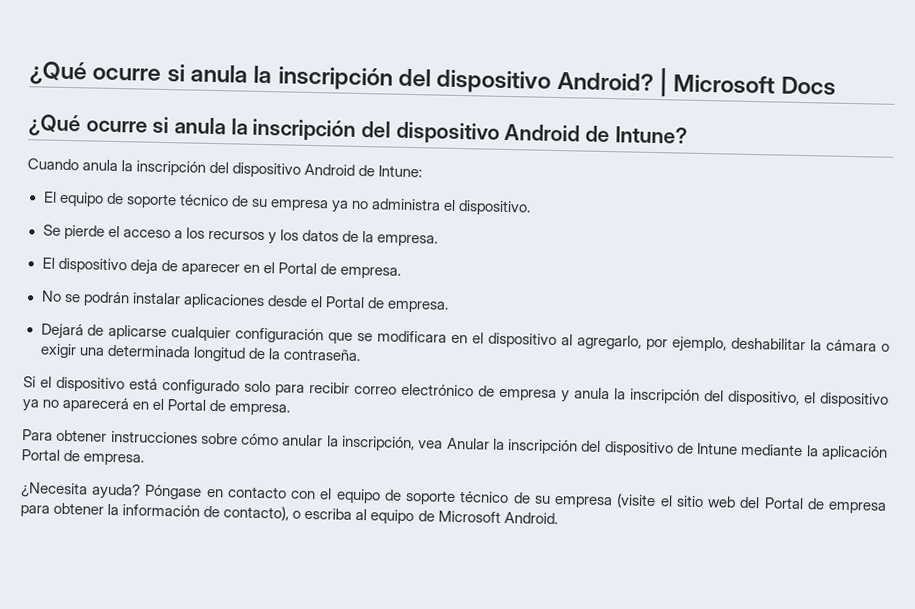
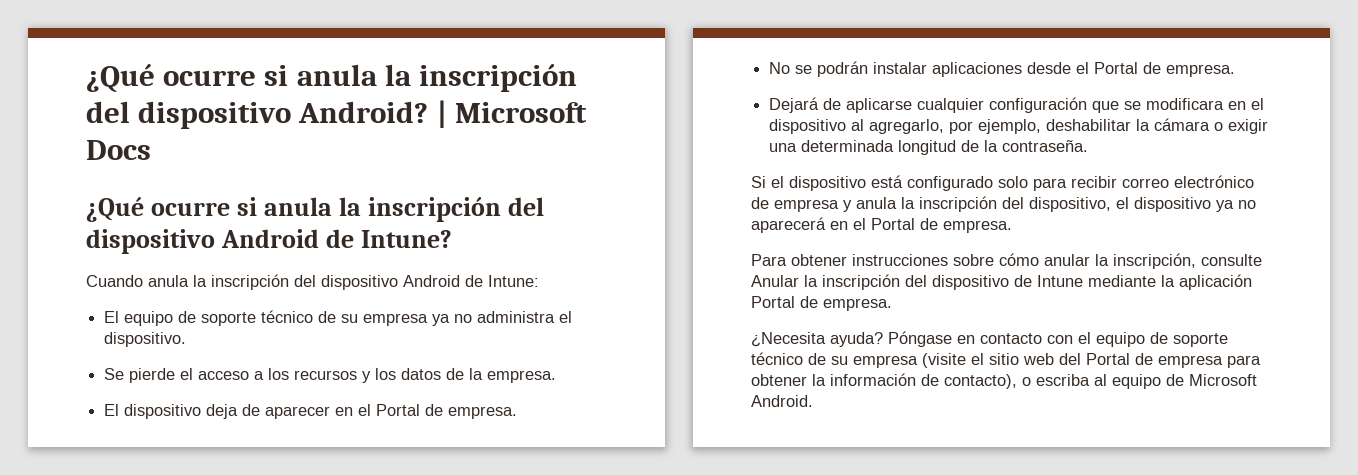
[418,440,444,449] vea -> [1201,254,1262,266] consulte

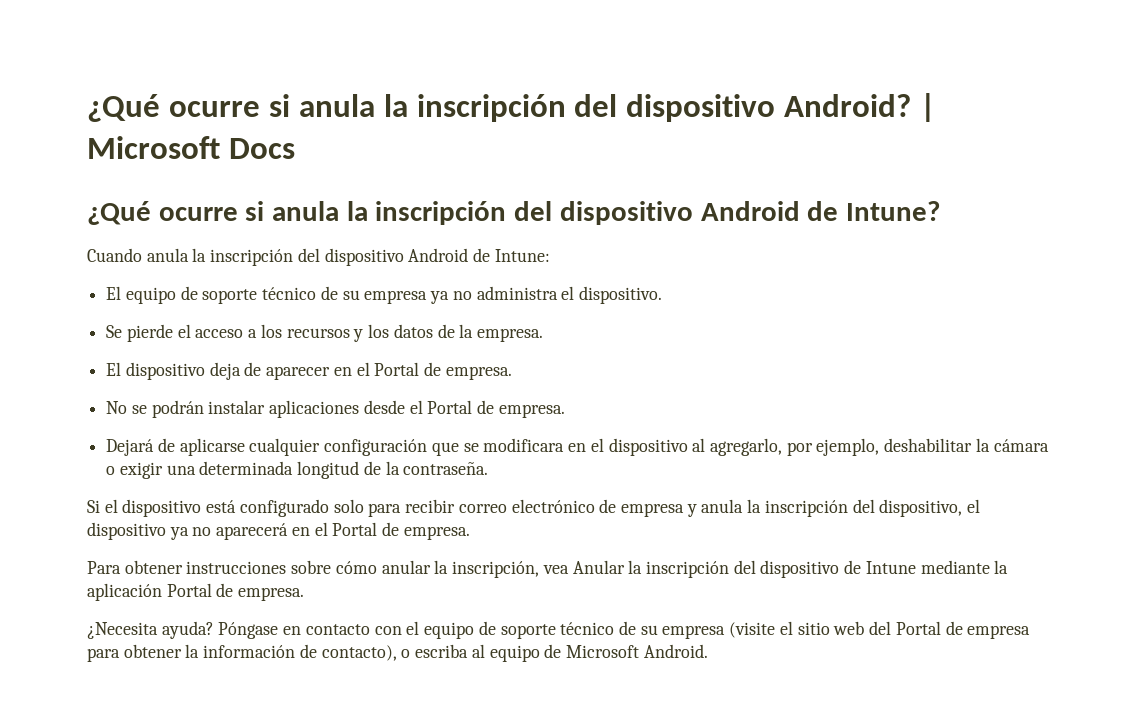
[1201,254,1262,266] consulte -> [542,565,569,574] vea

